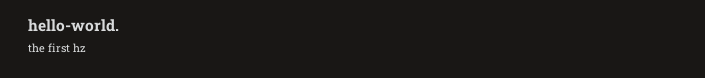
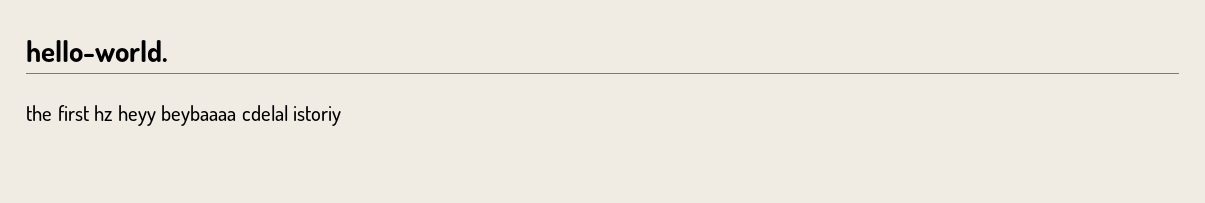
(86, 47) none -> [117,105,342,126] heyy beybaaaa cdelal istoriy

